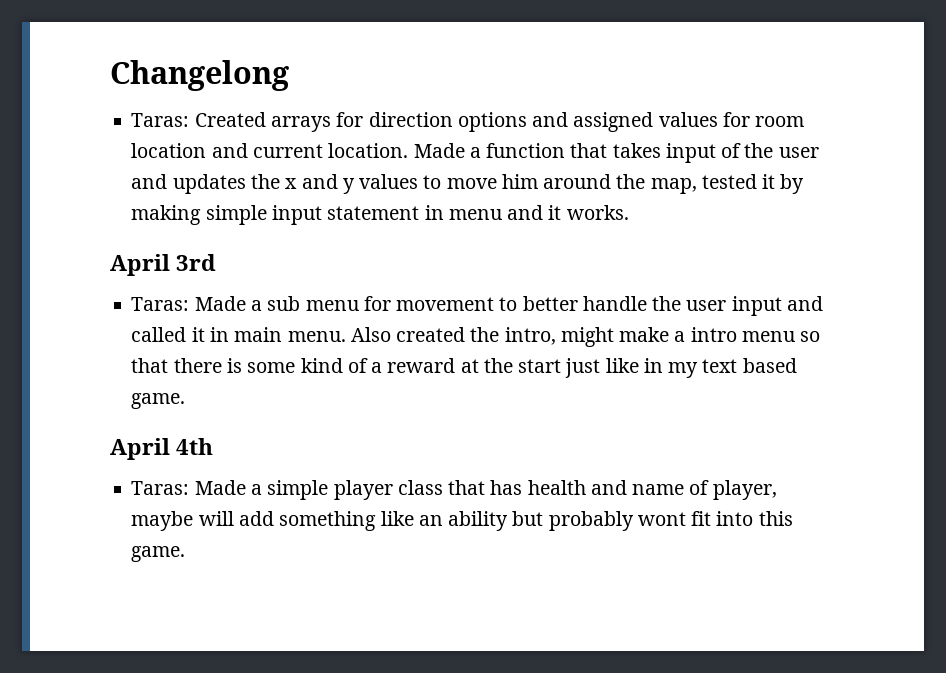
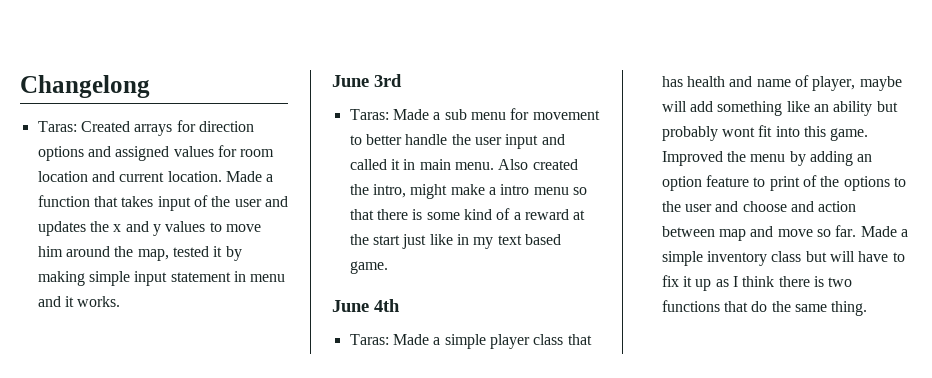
[110,254,170,276] April -> [332,75,369,87] June
[110,438,170,460] April -> [332,300,369,312] June
(186, 554) none -> [661,151,873,166] [661,175,906,191] [661,201,857,212] [661,225,908,241] [661,251,905,266] [661,275,853,291] [661,300,868,316] Improved the menu by adding an option feature to print of the options to the user and choose and action between map and move so far. Made a simple inventory class but will have to fix it up as I think there is two functions that do the same thing.

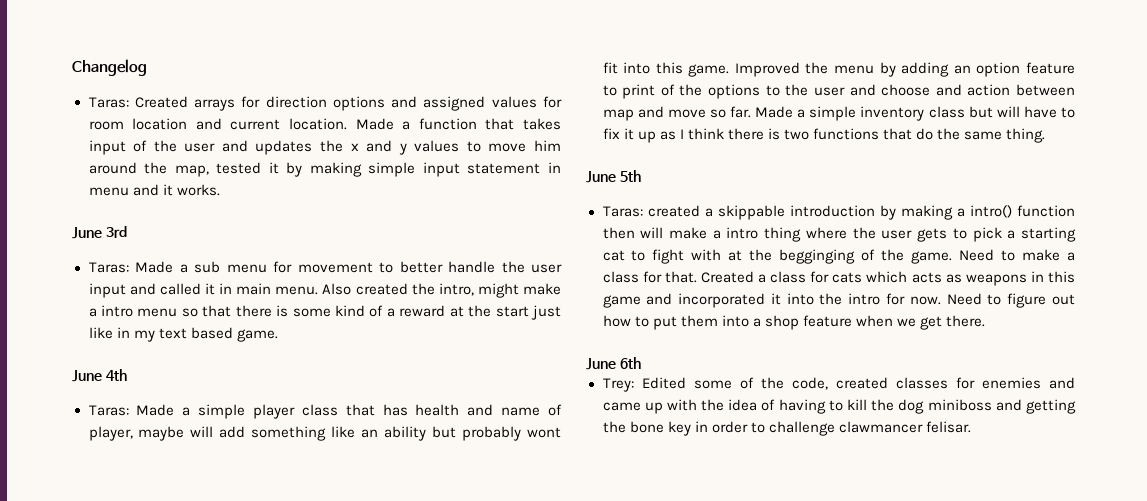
[20,75,150,98] Changelong -> [72,59,147,76] Changelog
(868, 308) none -> [586,170,641,183] [602,205,1075,220] [602,227,1076,242] [602,249,1075,264] [602,271,1075,286] [602,293,1075,308] [602,315,986,330] [586,357,641,370] [602,377,1075,392] [602,399,1076,414] [602,421,971,436] // June 5th // Taras: created a skippable introduction by making a intro() function then will make a intro thing where the user gets to pick a starting cat to fight with at the begginging of the game. Need to make a class for that. Created a class for cats which acts as weapons in this game and incorporated it into the intro for now. Need to figure out how to put them into a shop feature when we get there. // June 6th // Trey: Edited some of the code, created classes for enemies and came up with the idea of having to kill the dog miniboss and getting the bone key in order to challenge clawmancer felisar.

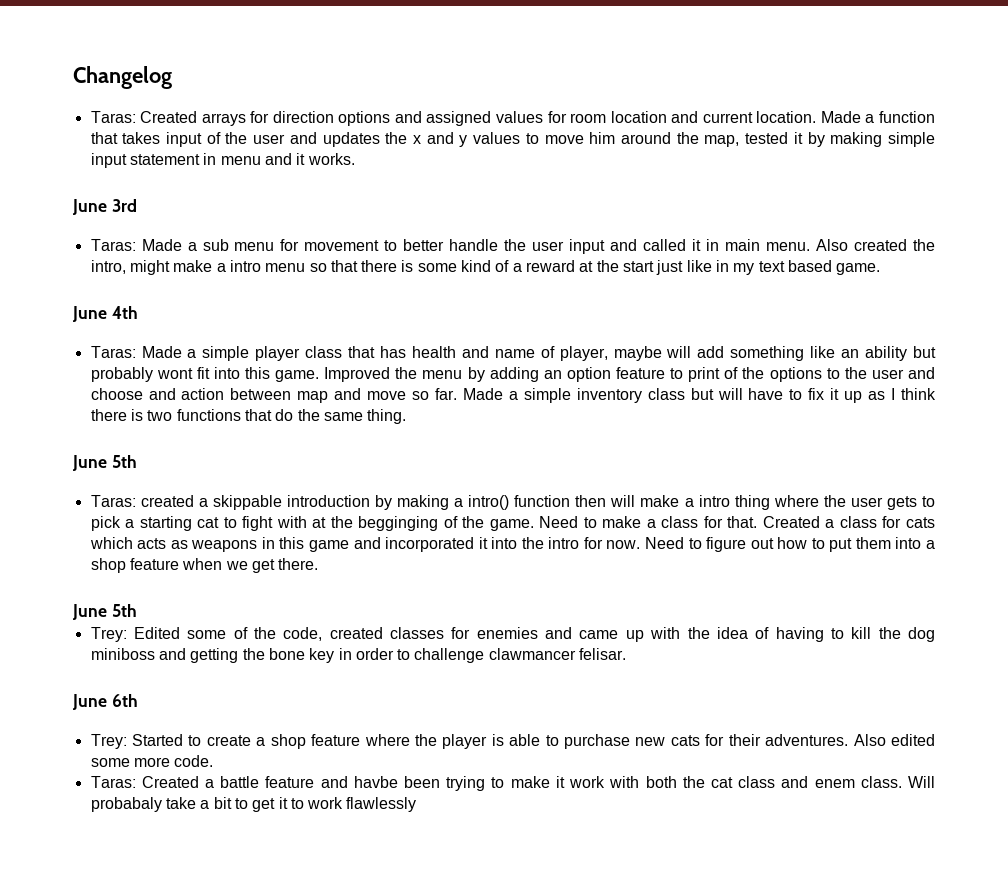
[619,357,641,369] 6th -> [111,604,137,617] 5th
(971, 427) none -> [72,694,138,710] [90,734,935,749] [90,755,214,767] [90,776,936,791] [90,797,417,812] // June 6th // Trey: Started to create a shop feature where the player is able to purchase new cats for their adventures. Also edited some more code. // Taras: Created a battle feature and havbe been trying to make it work with both the cat class and enem class. Will probabaly take a bit to get it to work flawlessly

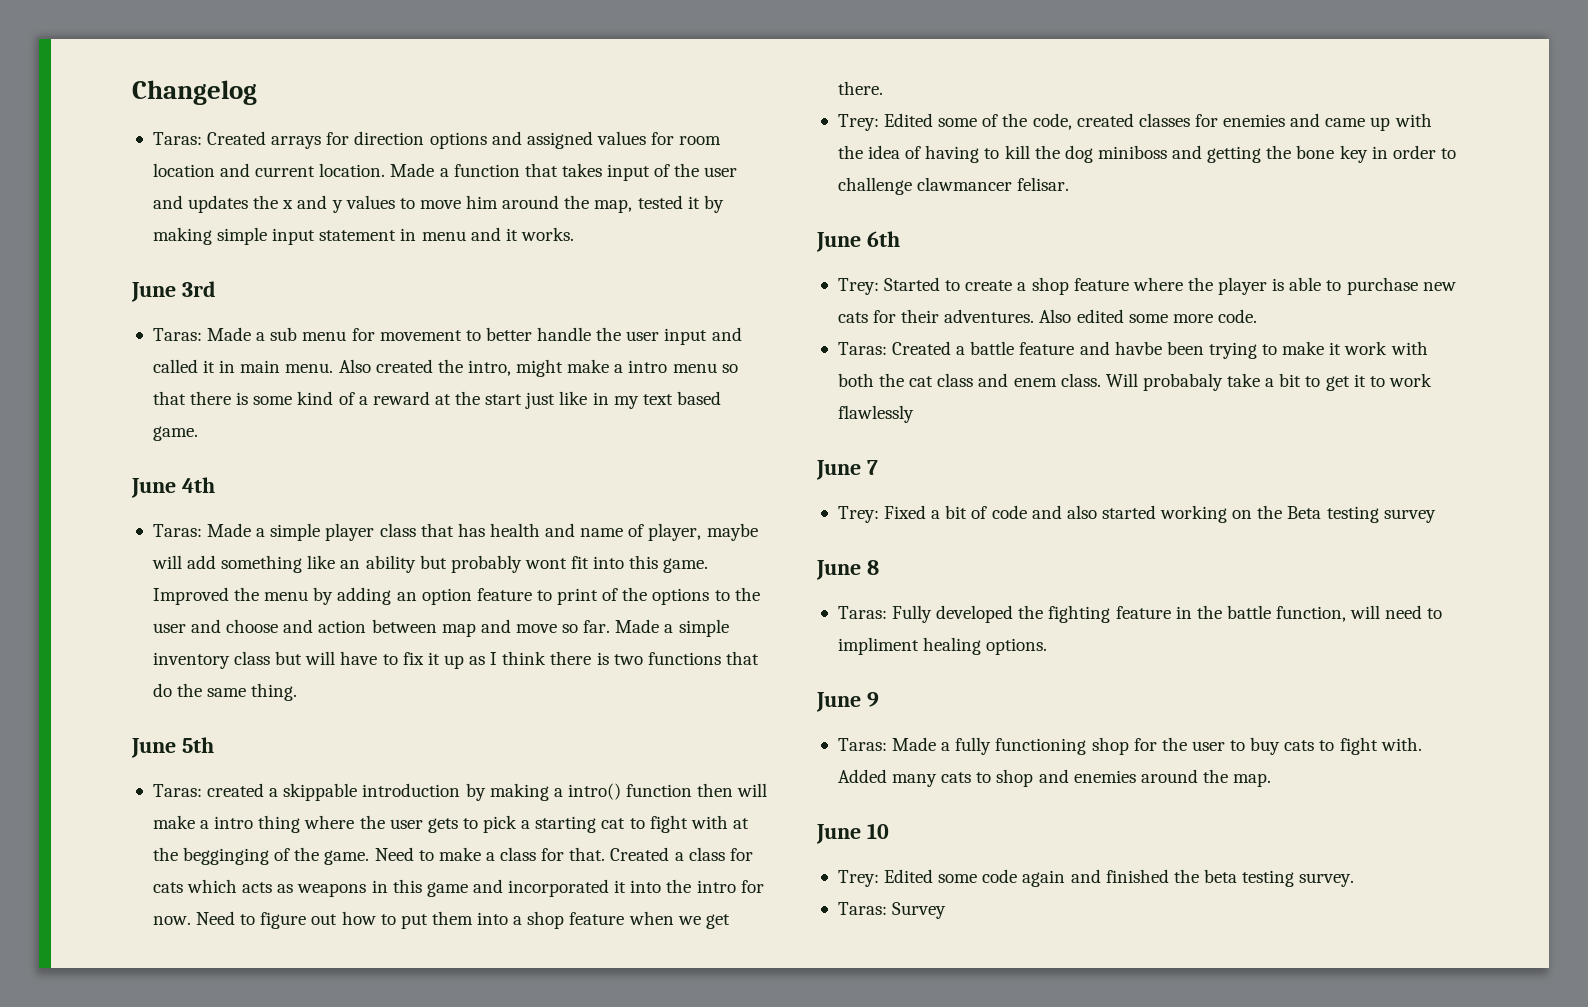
[72,604,137,620] // June 5th -> (883, 88) none
(417, 804) none -> [816,460,878,480] [837,505,1436,523] [816,560,879,580] [837,605,1443,623] [837,637,1048,655] [816,692,879,712] [837,737,1422,755] [837,769,1272,787] [816,823,889,844] [837,869,1355,887] [837,902,947,919] // June 7 // Trey: Fixed a bit of code and also started working on the Beta testing survey // June 8 // Taras: Fully developed the fighting feature in the battle function, will need to impliment healing options. // June 9 // Taras: Made a fully functioning shop for the user to buy cats to fight with. Added many cats to shop and enemies around the map. // June 10 // Trey: Edited some code again and finished the beta testing survey. // Taras: Survey

